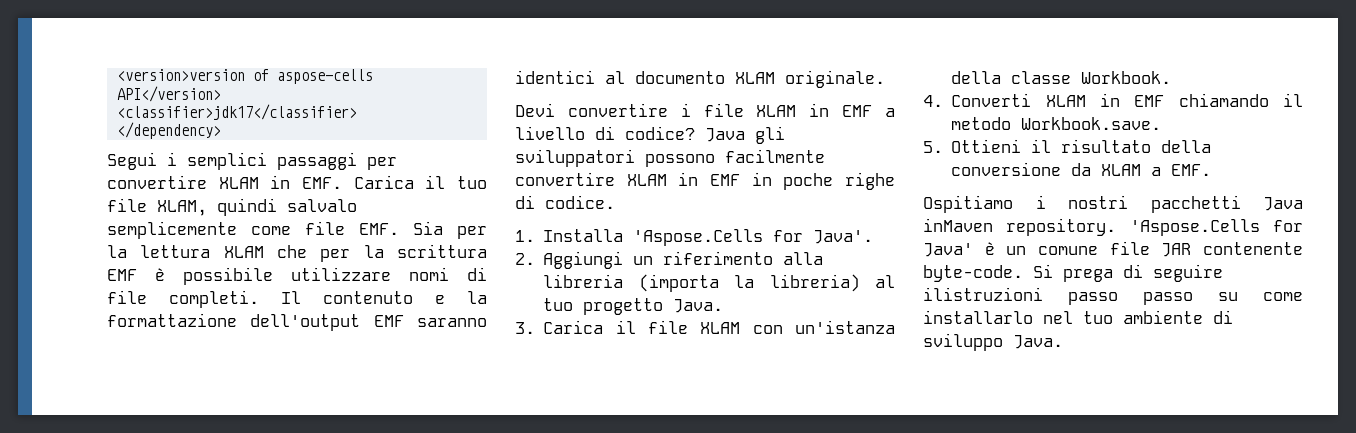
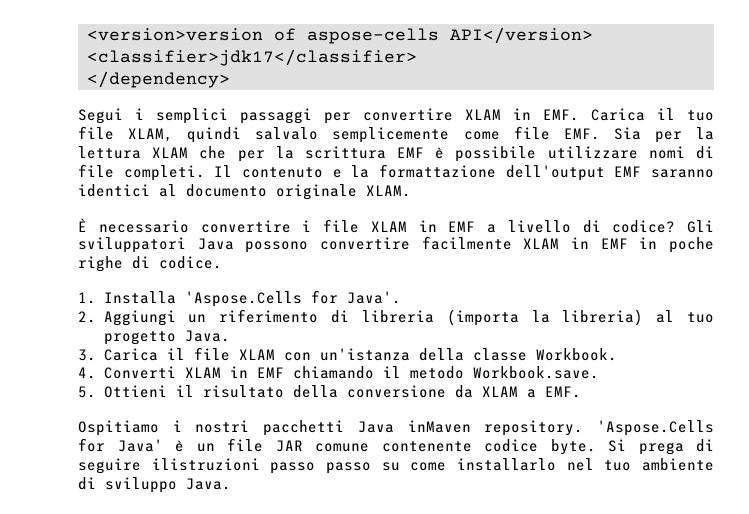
[735,70,885,88] [515,103,555,117] XLAM originale. // Devi -> [276,184,411,200] [78,218,189,233] originale XLAM. // È necessario
[705,126,785,144] [515,149,825,167] [515,172,615,186] Java gli sviluppatori possono facilmente convertire -> [687,220,714,233] [78,236,512,253] Gli sviluppatori Java possono convertire facilmente
[783,252,824,265] alla -> [331,310,349,323] di
[1038,246,1098,255] comune -> (215, 447) none
[1203,242,1303,255] [923,265,1023,282] contenente byte-code. -> [315,439,596,455] comune contenente codice byte.

